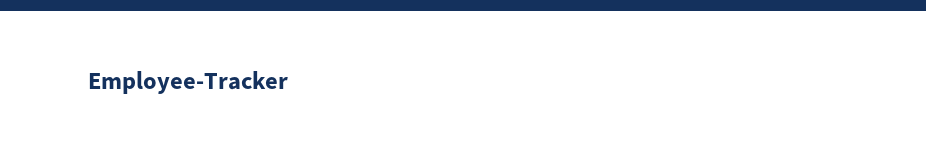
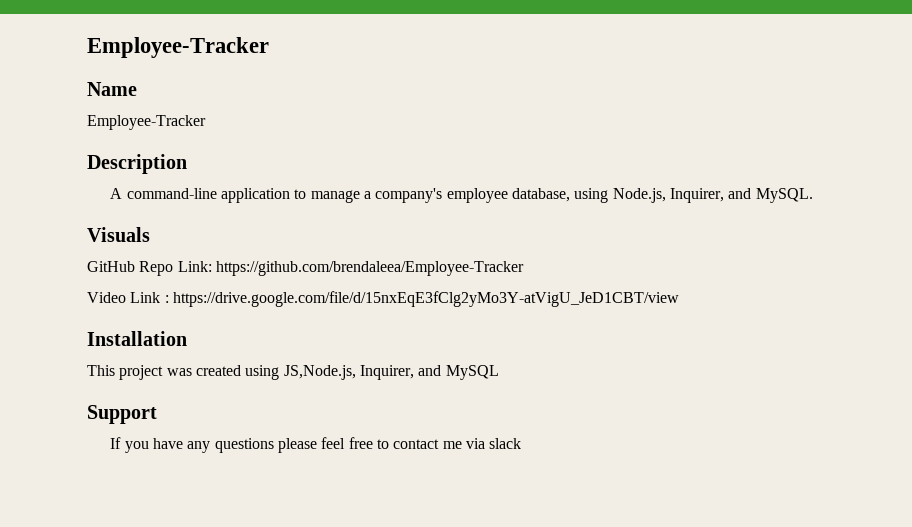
[88,71,288,94] Employee-Tracker -> [87,37,269,58] [87,82,137,96] [87,115,206,130] [87,154,187,174] [110,188,813,203] [87,227,150,242] [87,261,524,276] [87,291,679,307] [87,331,187,346] [87,365,499,380] [87,405,157,424] [110,437,522,453] Employee-Tracker // Name // Employee-Tracker // Description // A command-line application to manage a company's employee database, using Node.js, Inquirer, and MySQL. // Visuals // GitHub Repo Link: https://github.com/brendaleea/Employee-Tracker // Video Link : https://drive.google.com/file/d/15nxEqE3fClg2yMo3Y-atVigU_JeD1CBT/view // Installation // This project was created using JS,Node.js, Inquirer, and MySQL // Support // If you have any questions please feel free to contact me via slack

